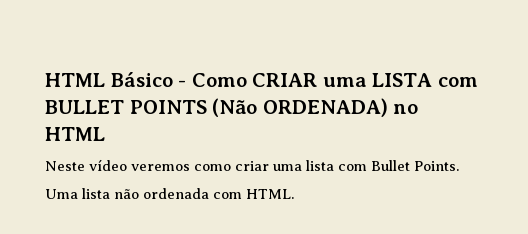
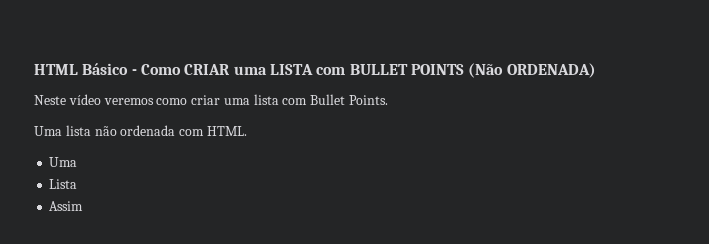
[393,104,419,114] [45,127,105,141] no HTML -> (596, 70) none
(294, 194) none -> [49,157,78,167] [49,179,78,189] [49,201,84,211] // Uma // Lista // Assim

